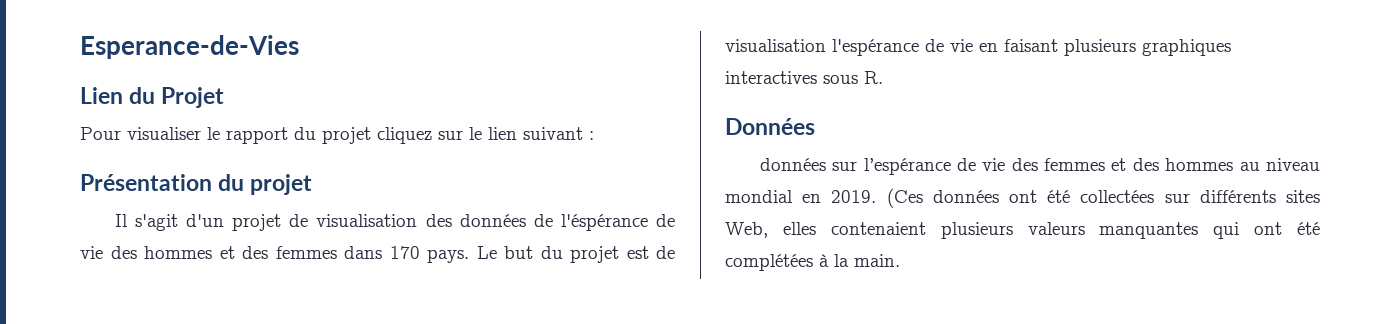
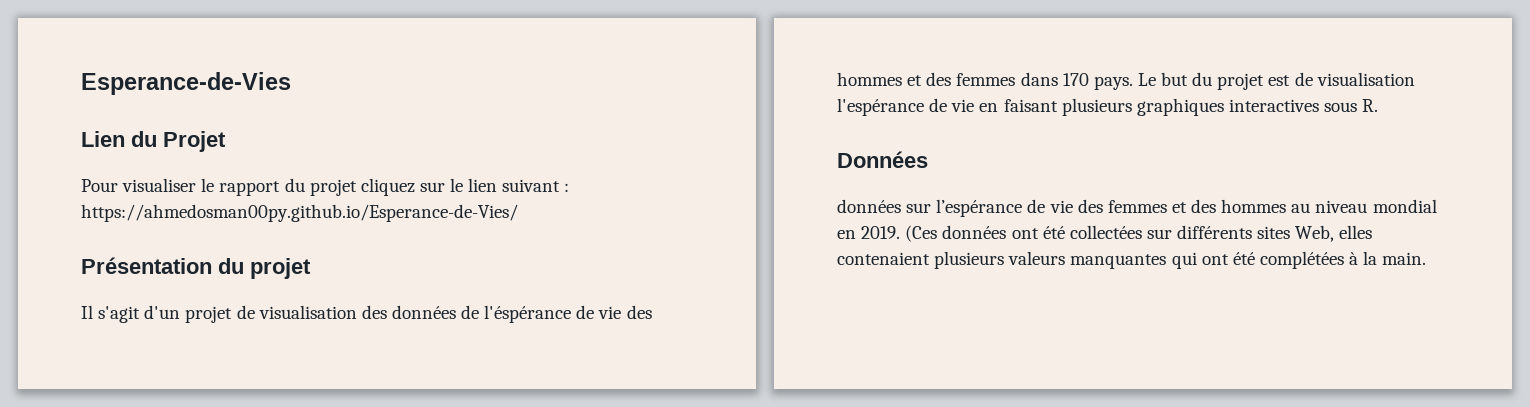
(594, 135) none -> [81,204,518,222] https://ahmedosman00py.github.io/Esperance-de-Vies/

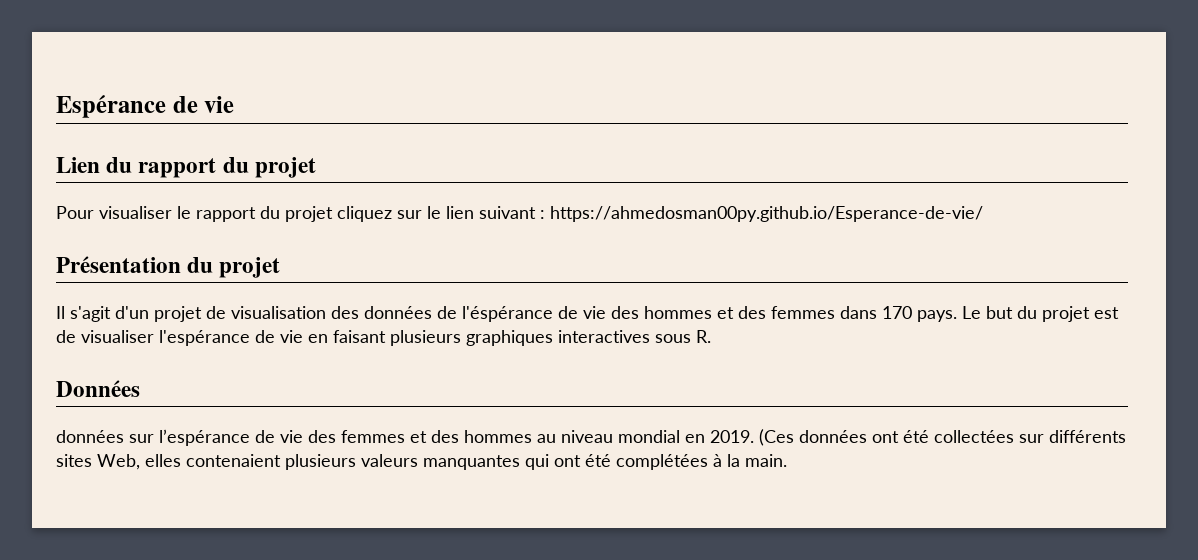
[81,72,291,95] Esperance-de-Vies -> [56,95,235,118] Espérance de vie
[163,131,226,152] Projet -> [138,157,316,178] rapport du projet
[81,204,518,222] https://ahmedosman00py.github.io/Esperance-de-Vies/ -> [550,206,983,222] https://ahmedosman00py.github.io/Esperance-de-vie/
[1316,72,1415,86] visualisation -> [81,330,154,343] visualiser

